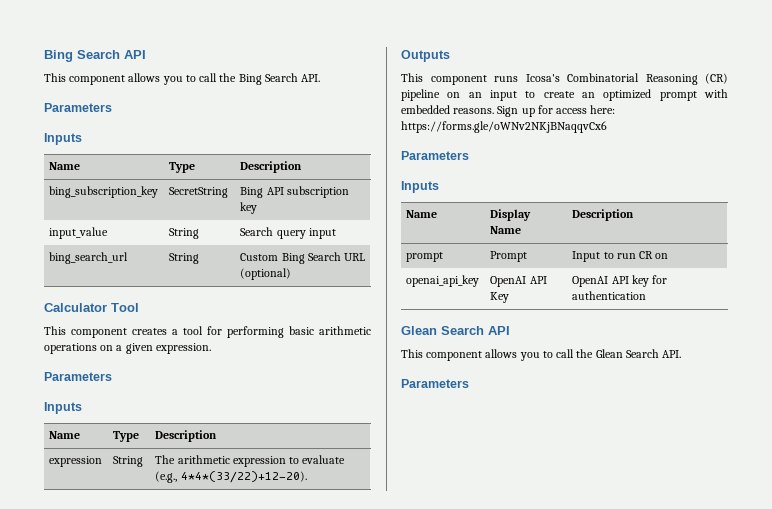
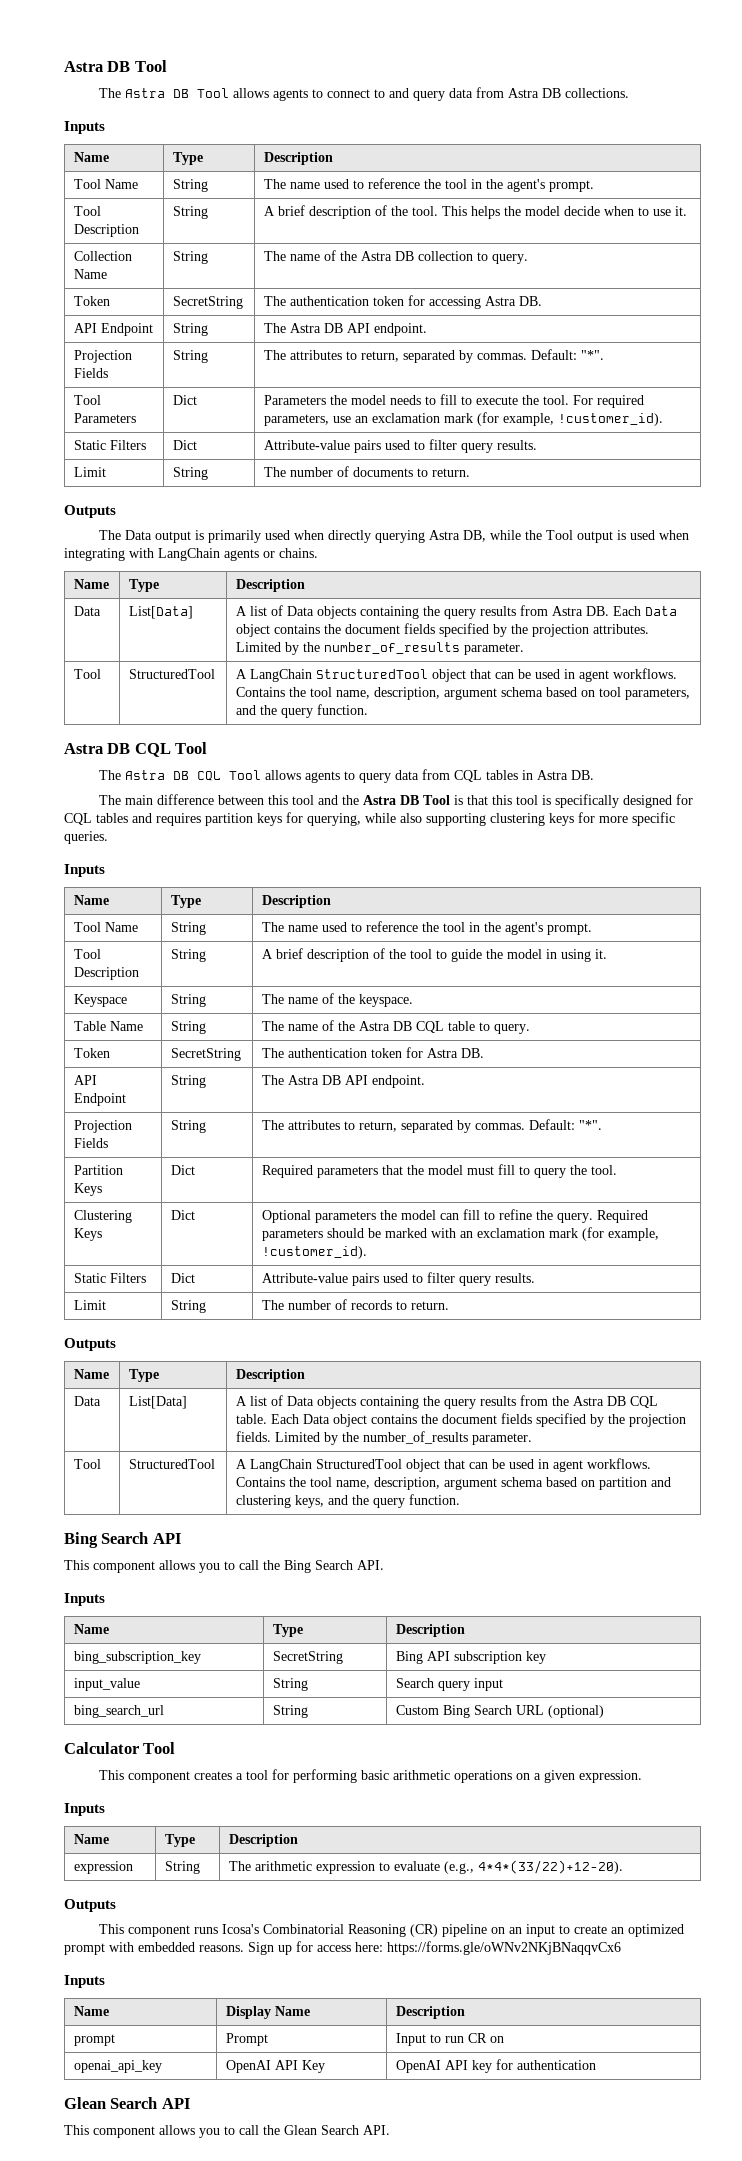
(44, 56) none -> [64,60,167,72] [99,87,630,101] [64,121,105,134] [73,152,109,162] [172,152,203,165] [263,152,333,165] [73,179,138,189] [172,179,208,192] [263,178,594,192] [73,206,101,216] [73,224,139,237] [172,206,208,219] [263,205,687,219] [73,251,132,261] [73,269,107,279] [172,251,208,264] [263,250,528,264] [73,296,110,306] [172,296,243,309] [263,295,542,309] [73,323,153,336] [172,323,208,336] [263,323,427,336] [73,350,132,363] [73,368,108,378] [172,350,208,363] [263,349,604,363] [73,395,101,405] [73,413,136,423] [172,395,197,405] [263,394,644,408] [263,412,663,426] [73,440,146,450] [172,440,197,450] [263,439,537,453] [73,467,106,477] [172,467,208,480] [263,466,470,477] [64,505,116,518] [99,530,690,543] [64,548,318,561] [73,579,109,589] [128,579,159,592] [235,579,305,592] [73,606,101,616] [128,606,193,619] [235,605,677,619] [235,623,649,637] [235,642,524,655] [73,669,101,679] [128,669,215,679] [235,668,677,682] [235,687,690,700] [235,704,368,718] [64,742,208,757] [99,769,595,783] [99,794,694,808] [64,812,675,826] [64,831,108,844] [64,864,105,877] [73,895,109,905] [170,895,201,908] [261,895,331,908] [73,922,138,932] [170,922,206,935] [261,921,592,935] [73,949,101,959] [73,967,139,980] [170,949,206,962] [261,948,607,962] [73,994,127,1007] [170,994,206,1007] [261,993,413,1007] [73,1021,143,1031] [170,1021,206,1034] [261,1020,530,1034] [73,1048,110,1058] [170,1048,241,1061] [261,1047,484,1058] [73,1075,97,1085] [73,1093,126,1106] [170,1075,206,1088] [261,1075,425,1088] [73,1120,132,1133] [73,1138,108,1148] [170,1120,206,1133] [261,1119,602,1133] [73,1165,123,1175] [73,1183,102,1196] [170,1165,195,1175] [261,1164,617,1178] [73,1210,132,1223] [73,1228,102,1241] [170,1210,195,1220] [261,1209,648,1223] [261,1227,659,1241] [261,1246,367,1259] [73,1273,146,1283] [170,1273,195,1283] [261,1272,535,1286] [73,1300,106,1310] [170,1300,206,1313] [261,1299,449,1310] [64,1338,116,1351] [73,1369,109,1379] [128,1369,159,1382] [235,1369,305,1382] [73,1396,101,1406] [128,1396,187,1409] [235,1395,658,1409] [235,1413,686,1427] [235,1431,532,1445] [73,1459,101,1469] [128,1459,215,1469] [235,1458,651,1472] [235,1477,671,1490] [235,1494,460,1508] Astra DB Tool // The Astra DB Tool allows agents to connect to and query data from Astra DB collections. // Inputs // Name | Type | Description // Tool Name | String | The name used to reference the tool in the agent's prompt. // Tool Description | String | A brief description of the tool. This helps the model decide when to use it. // Collection Name | String | The name of the Astra DB collection to query. // Token | SecretString | The authentication token for accessing Astra DB. // API Endpoint | String | The Astra DB API endpoint. // Projection Fields | String | The attributes to return, separated by commas. Default: "*". // Tool Parameters | Dict | Parameters the model needs to fill to execute the tool. For required parameters, use an exclamation mark (for example, !customer_id). // Static Filters | Dict | Attribute-value pairs used to filter query results. // Limit | String | The number of documents to return. // Outputs // The Data output is primarily used when directly querying Astra DB, while the Tool output is used when integrating with LangChain agents or chains. // Name | Type | Description // Data | List[Data] | A list of Data objects containing the query results from Astra DB. Each Data object contains the document fields specified by the projection attributes. Limited by the number_of_results parameter. // Tool | StructuredTool | A LangChain StructuredTool object that can be used in agent workflows. Contains the tool name, description, argument schema based on tool parameters, and the query function. // Astra DB CQL Tool // The Astra DB CQL Tool allows agents to query data from CQL tables in Astra DB. // The main difference between this tool and the Astra DB Tool is that this tool is specifically designed for CQL tables and requires partition keys for querying, while also supporting clustering keys for more specific queries. // Inputs // Name | Type | Description // Tool Name | String | The name used to reference the tool in the agent's prompt. // Tool Description | String | A brief description of the tool to guide the model in using it. // Keyspace | String | The name of the keyspace. // Table Name | String | The name of the Astra DB CQL table to query. // Token | SecretString | The authentication token for Astra DB. // API Endpoint | String | The Astra DB API endpoint. // Projection Fields | String | The attributes to return, separated by commas. Default: "*". // Partition Keys | Dict | Required parameters that the model must fill to query the tool. // Clustering Keys | Dict | Optional parameters the model can fill to refine the query. Required parameters should be marked with an exclamation mark (for example, !customer_id). // Static Filters | Dict | Attribute-value pairs used to filter query results. // Limit | String | The number of records to return. // Outputs // Name | Type | Description // Data | List[Data] | A list of Data objects containing the query results from the Astra DB CQL table. Each Data object contains the document fields specified by the projection fields. Limited by the number_of_results parameter. // Tool | StructuredTool | A LangChain StructuredTool object that can be used in agent workflows. Contains the tool name, description, argument schema based on partition and clustering keys, and the query function. //
[44,103,112,112] // Parameters -> (384, 1565) none
[44,372,112,381] // Parameters -> (643, 1776) none
[401,151,469,160] // Parameters -> (621, 1948) none
[401,379,469,388] // Parameters -> (390, 2130) none

